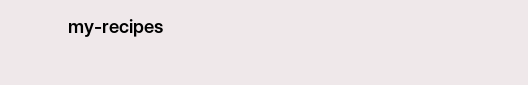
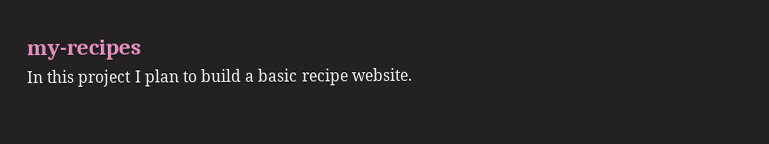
(163, 28) none -> [26,67,413,87] // In this project I plan to build a basic recipe website.

